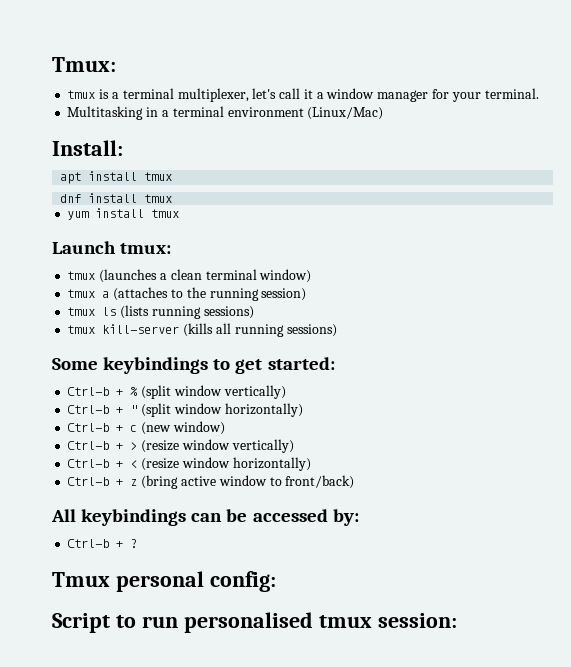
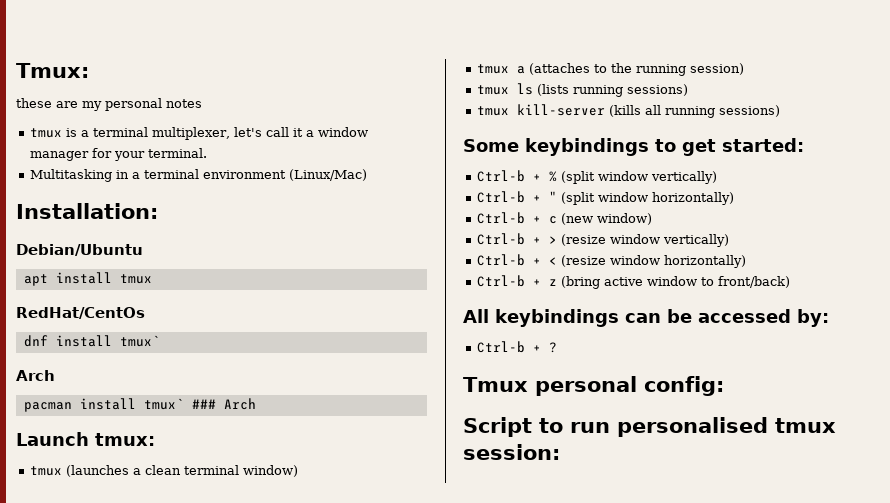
(116, 64) none -> [16,98,202,111] // these are my personal notes
[52,140,123,156] Install: -> [16,203,158,219] [16,244,143,256] Installation: // Debian/Ubuntu
(173, 176) none -> [16,307,145,319] // RedHat/CentOs
[144,194,173,203] [67,208,180,220] tmux // yum install tmux -> [119,335,160,347] [16,370,55,381] [23,398,256,412] tmux` // Arch // pacman install tmux` ### Arch

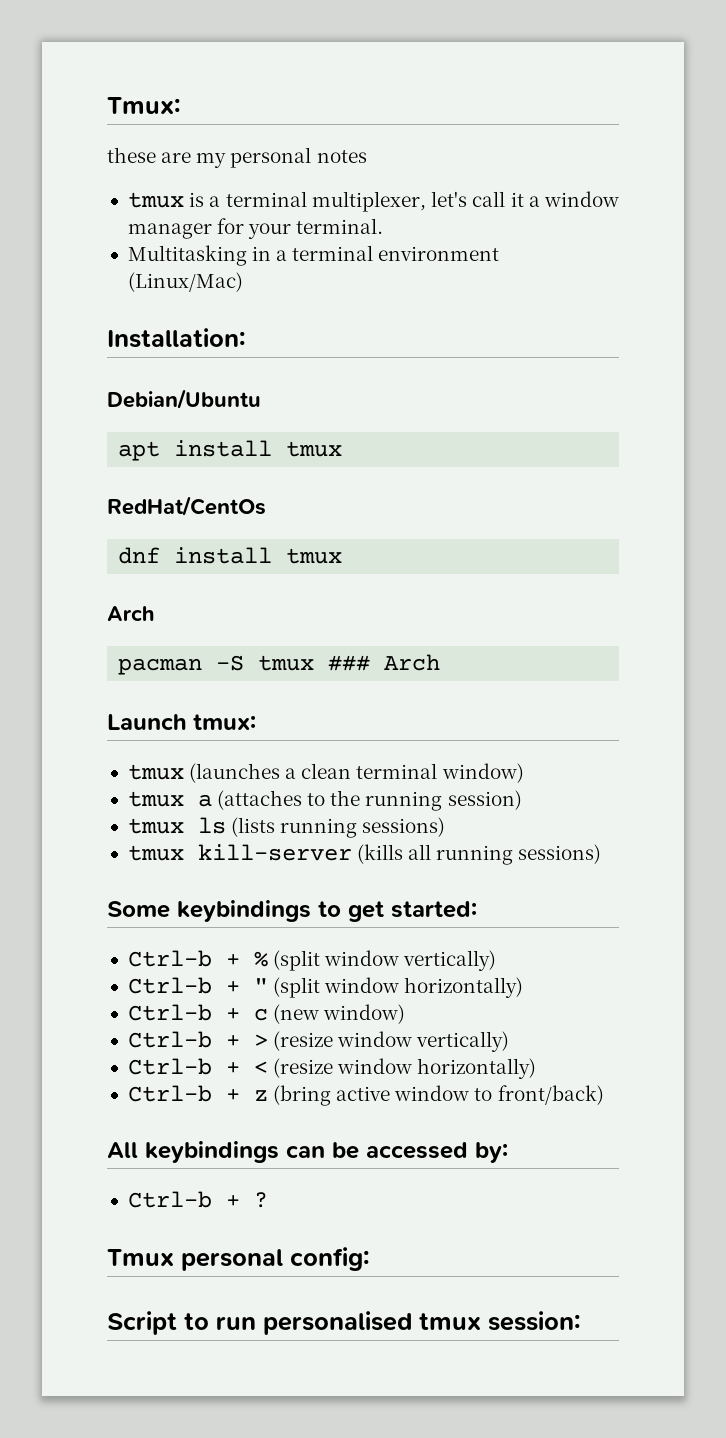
[119,335,160,347] tmux` -> [286,548,343,564] tmux
[79,398,184,410] install tmux` -> [216,655,315,671] -S tmux

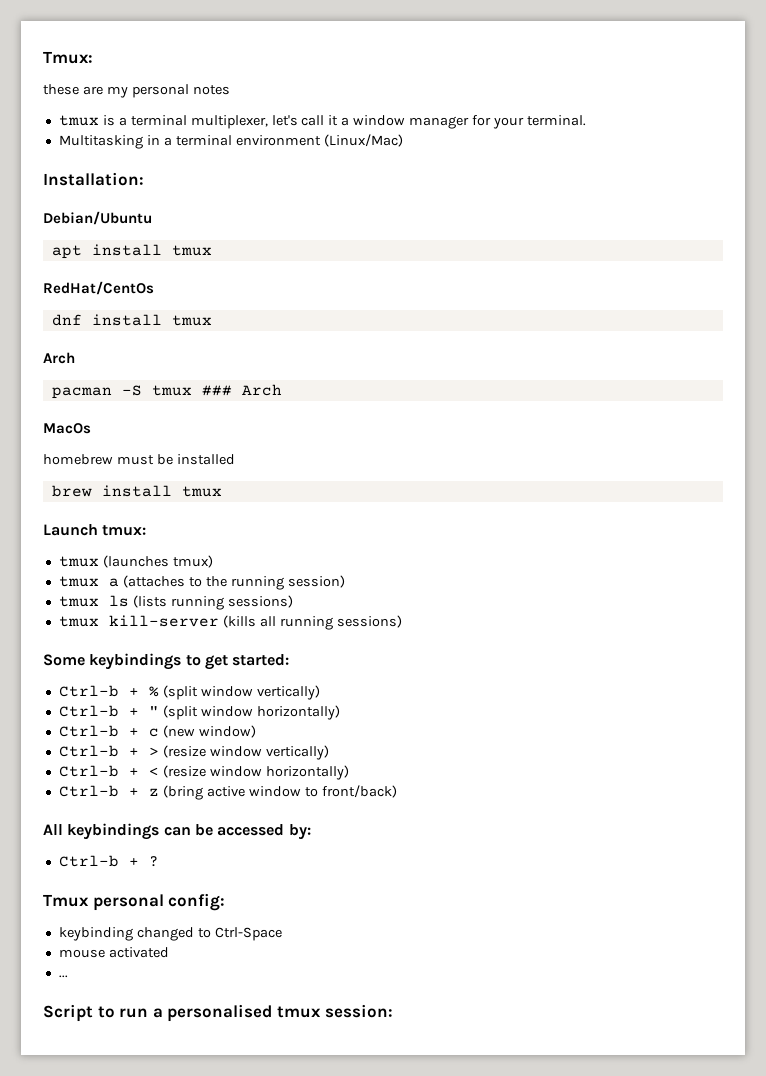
(441, 662) none -> [43,423,91,434] [43,454,235,465] [51,485,222,497] // MacOs // homebrew must be installed // brew install tmux
[285,763,524,783] a clean terminal window) -> [172,555,213,568] tmux)
(370, 1259) none -> [58,927,282,941] [58,947,169,958] [58,975,68,978] // keybinding changed to Ctrl-Space // mouse activated // ...
(256, 1323) none -> [152,1008,163,1018] a

